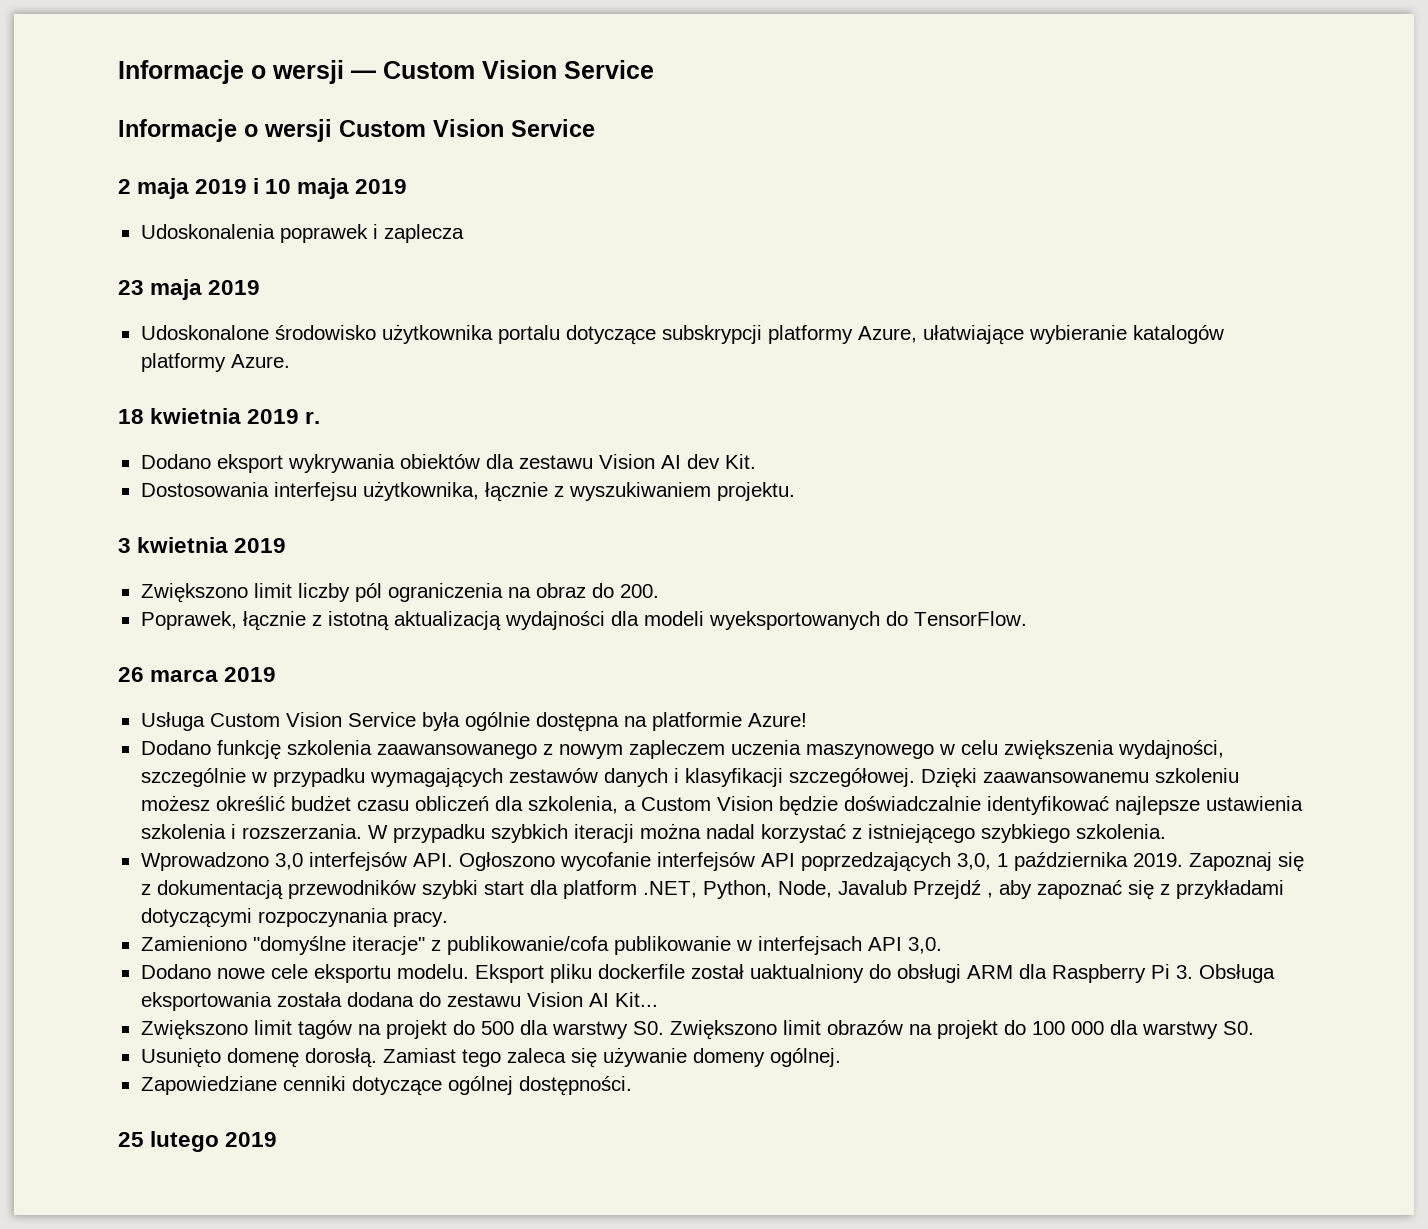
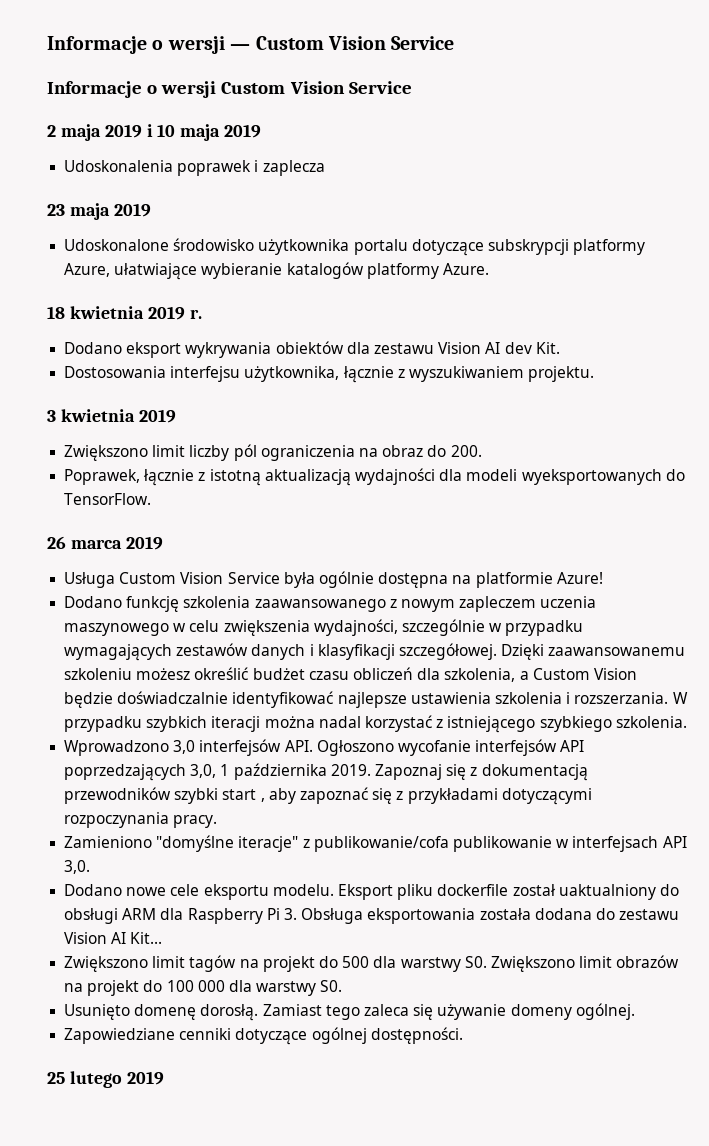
[529,880,981,899] dla platform .NET, Python, Node, Javalub Przejdź -> (257, 794) none

